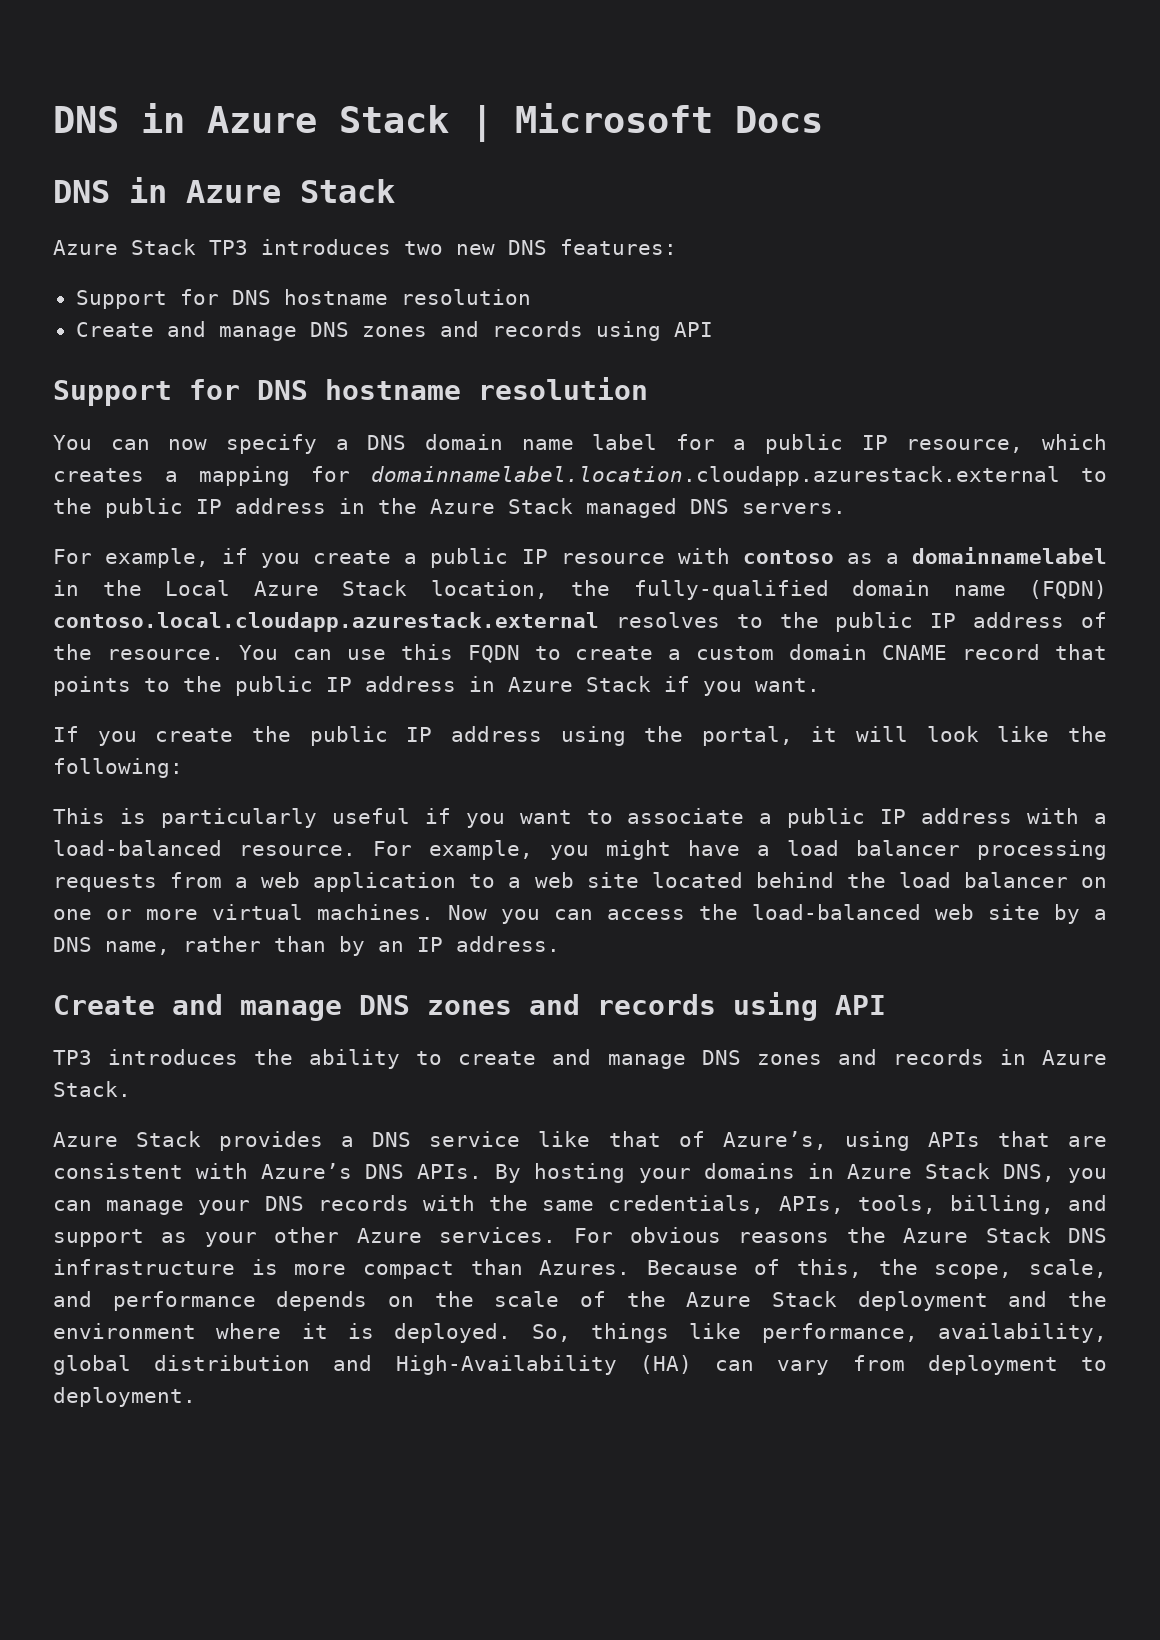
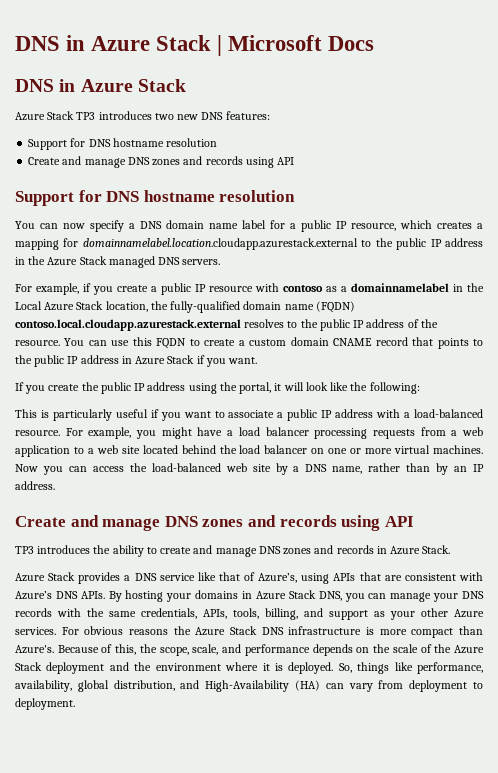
[539,1260,631,1275] Azures. -> [15,645,54,654] Azure's.
[154,1355,311,1371] distribution -> [113,680,175,691] distribution,

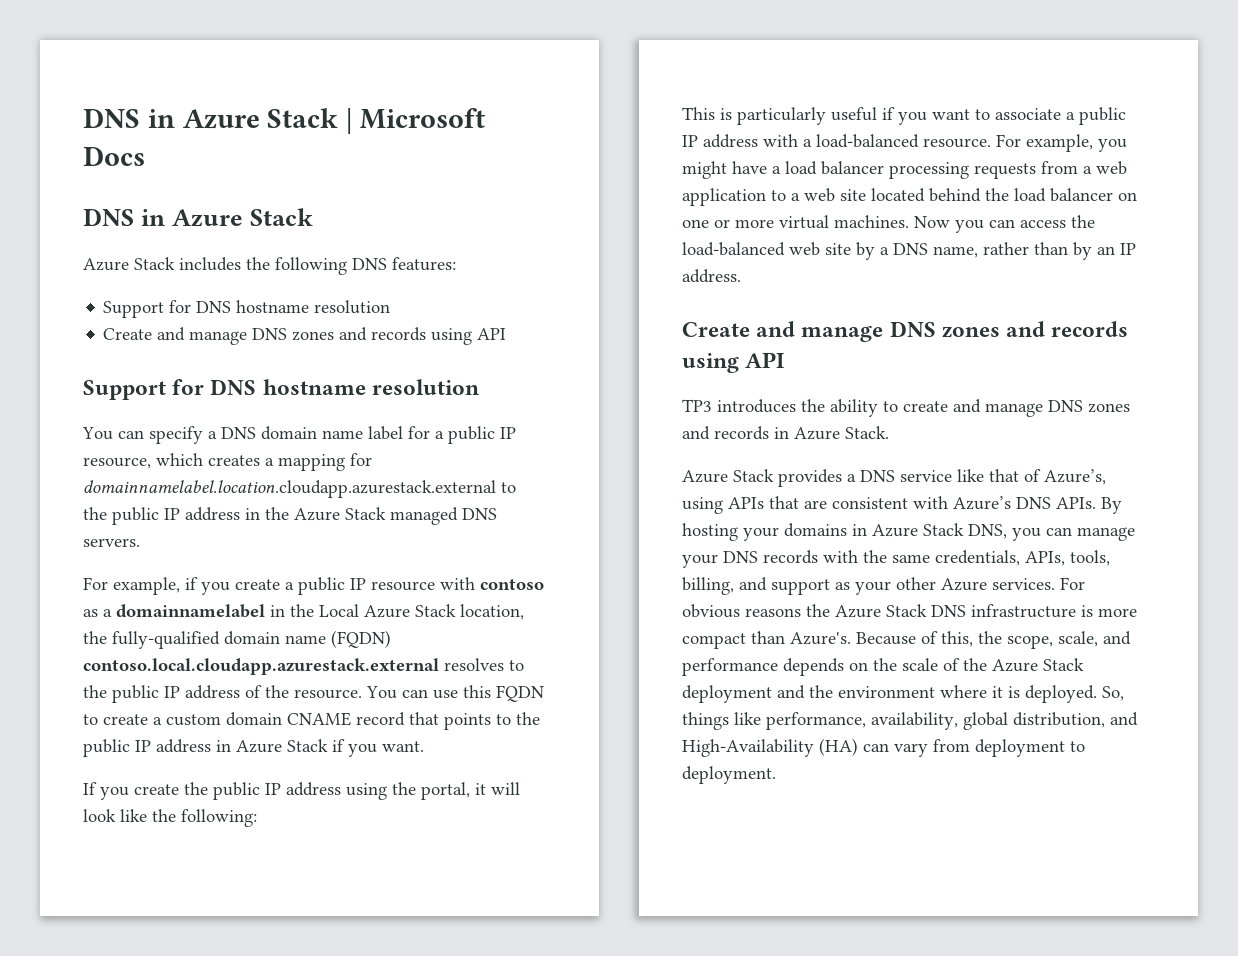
[76,111,199,120] TP3 introduces two new -> [179,257,347,275] includes the following
[63,223,85,229] now -> (144, 434) none

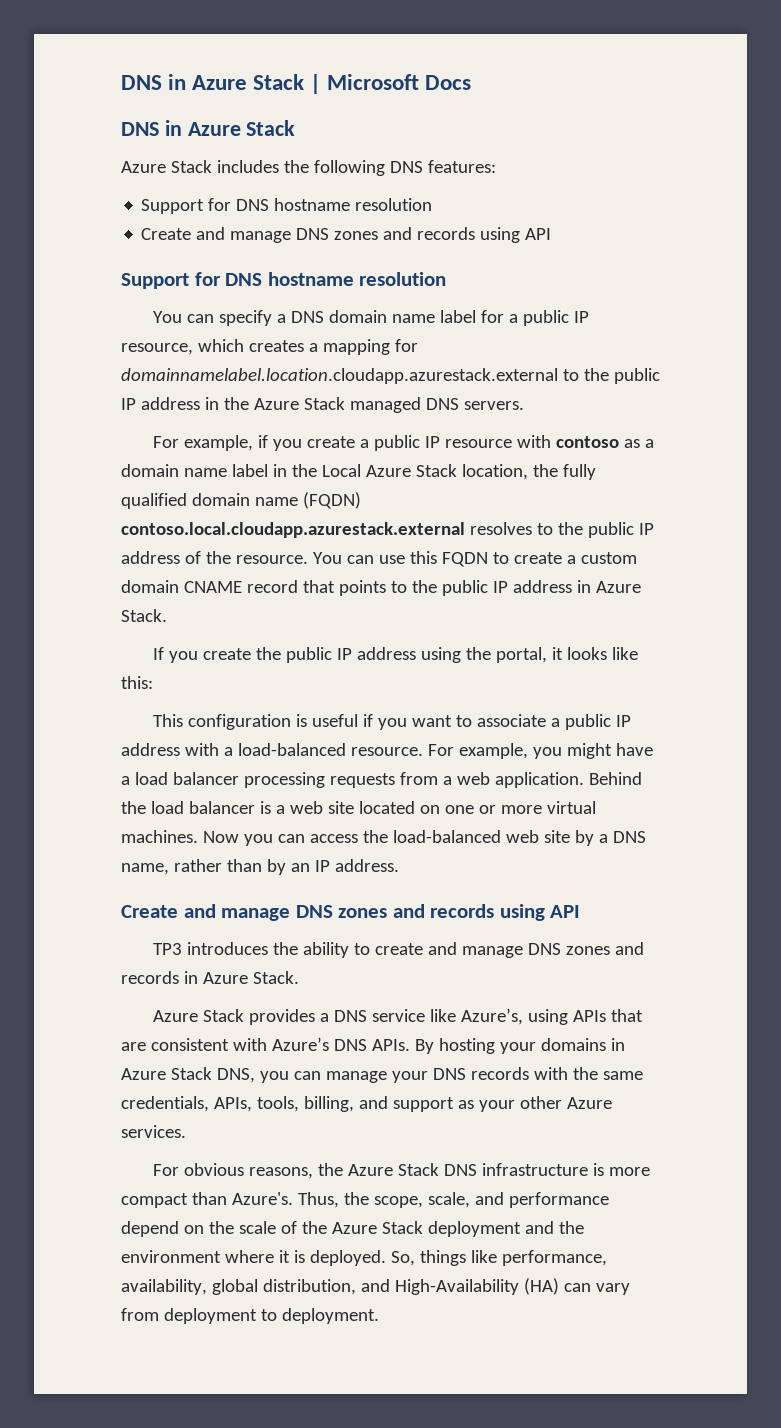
[116,604,265,618] domainnamelabel -> [121,464,268,477] domain name label
[112,631,220,649] fully-qualified -> [562,464,596,480] [121,493,187,509] fully qualified
[287,739,424,757] Stack if you want. -> [121,609,167,622] Stack.
[491,782,520,795] [83,809,257,827] will look like the following: -> [567,647,639,660] [121,676,153,689] looks like this:
[720,107,826,125] is particularly -> [188,714,308,730] configuration is
[682,188,1113,206] application to a web site located behind the load balancer -> [494,772,642,788] [121,801,415,814] application. Behind the load balancer is a web site located
[989,469,1041,482] that of -> (457, 1015) none
(1055, 584) none -> (186, 1131) //
[745,608,801,617] reasons -> [249,1167,314,1179] reasons,
[856,631,973,647] Because of this, -> [297,1192,339,1208] Thus,
[783,658,844,676] depends -> [121,1221,179,1237] depend

